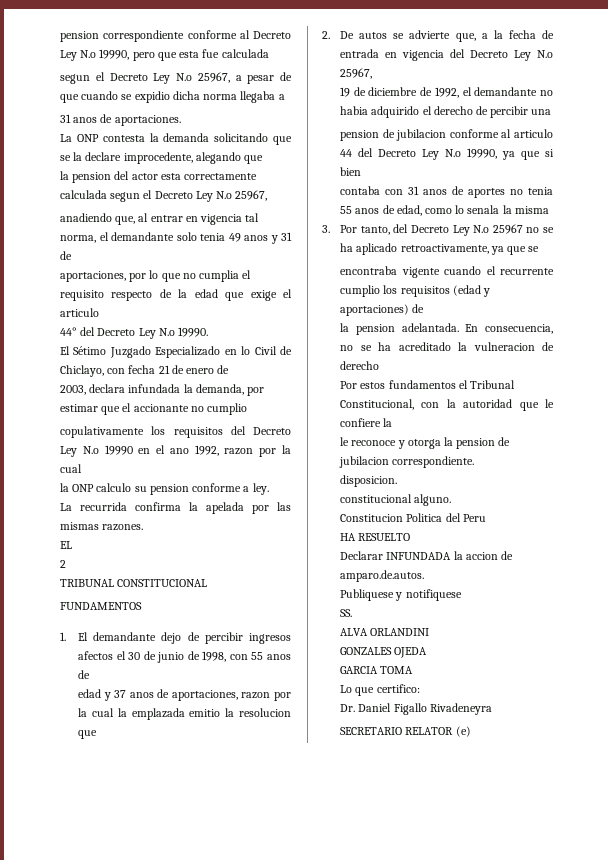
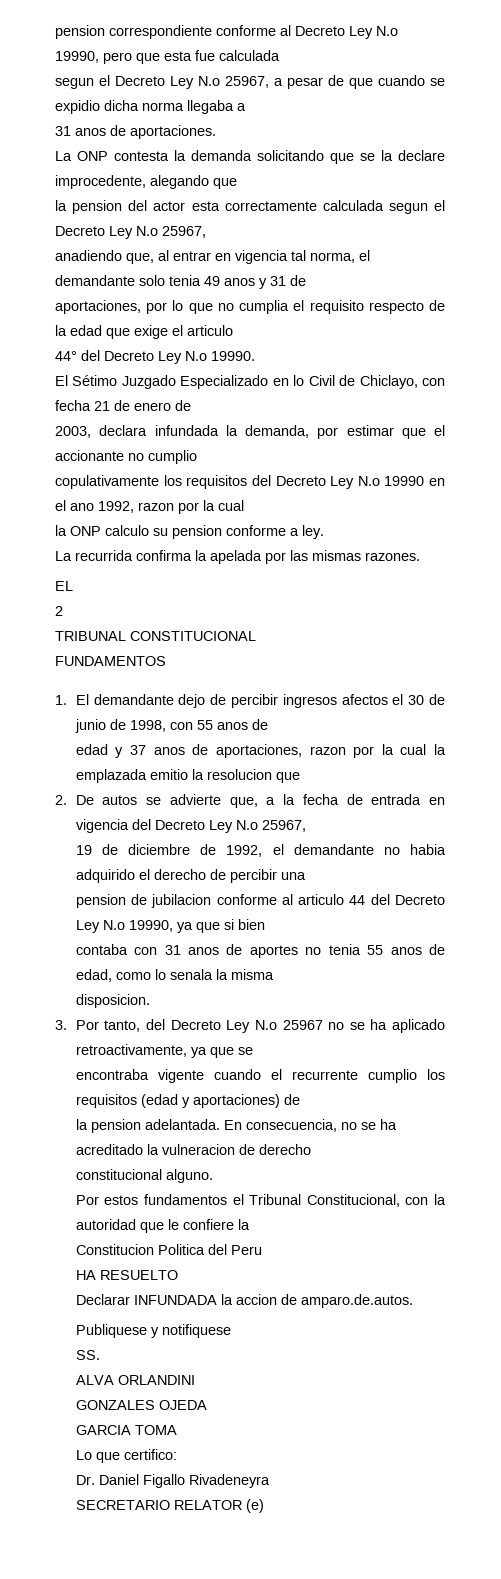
(549, 210) none -> [75,994,150,1008] // disposicion.
(380, 365) none -> [75,1169,213,1183] // constitucional alguno.
[340,437,511,449] [339,456,475,468] [340,475,398,487] [340,494,452,506] // le reconoce y otorga la pension de jubilacion correspondiente. // disposicion. // constitucional alguno. -> (250, 1224) none

